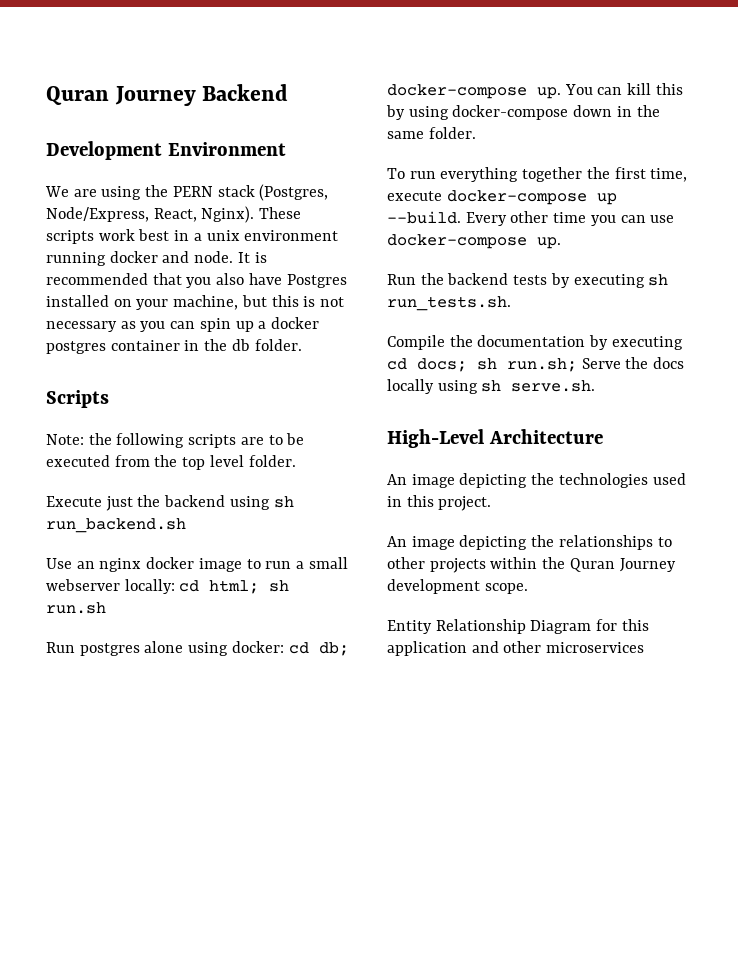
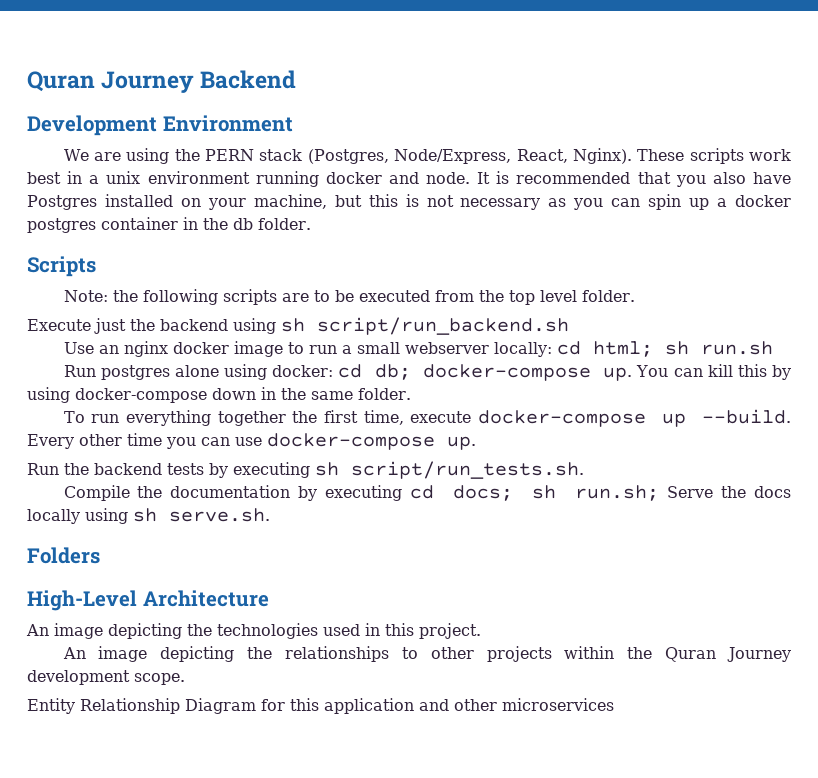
[46,518,186,533] run_backend.sh -> [317,317,569,335] script/run_backend.sh
[387,296,511,311] run_tests.sh. -> [351,461,584,479] script/run_tests.sh.
(596, 386) none -> [27,547,100,564] // Folders

